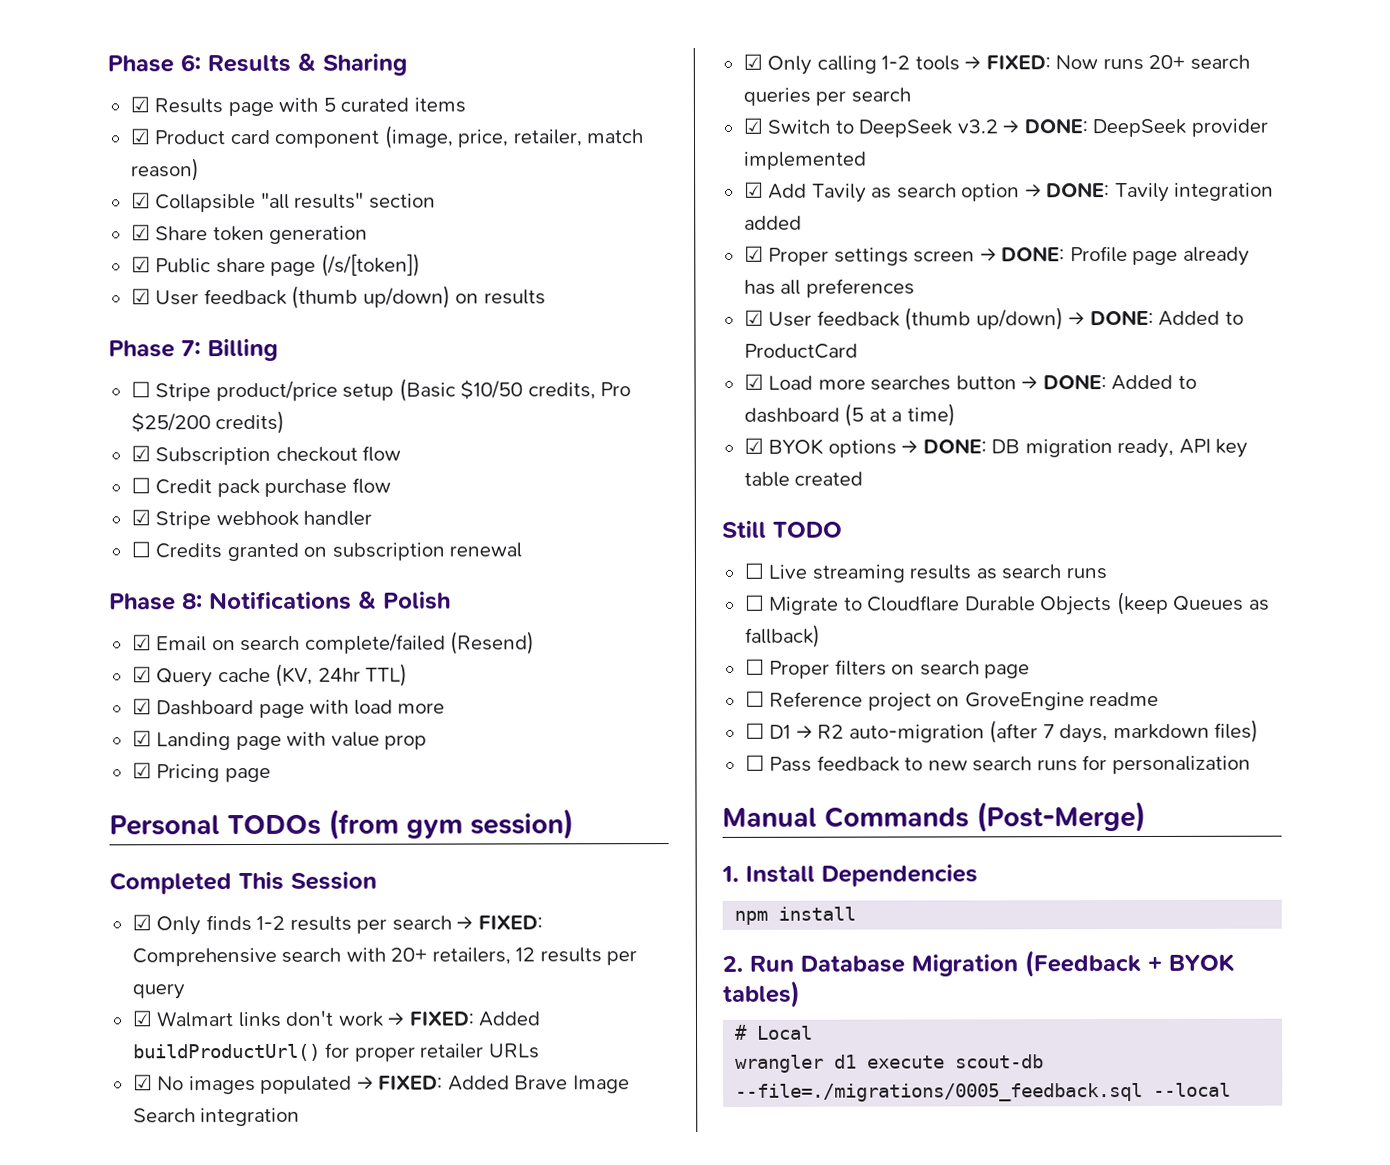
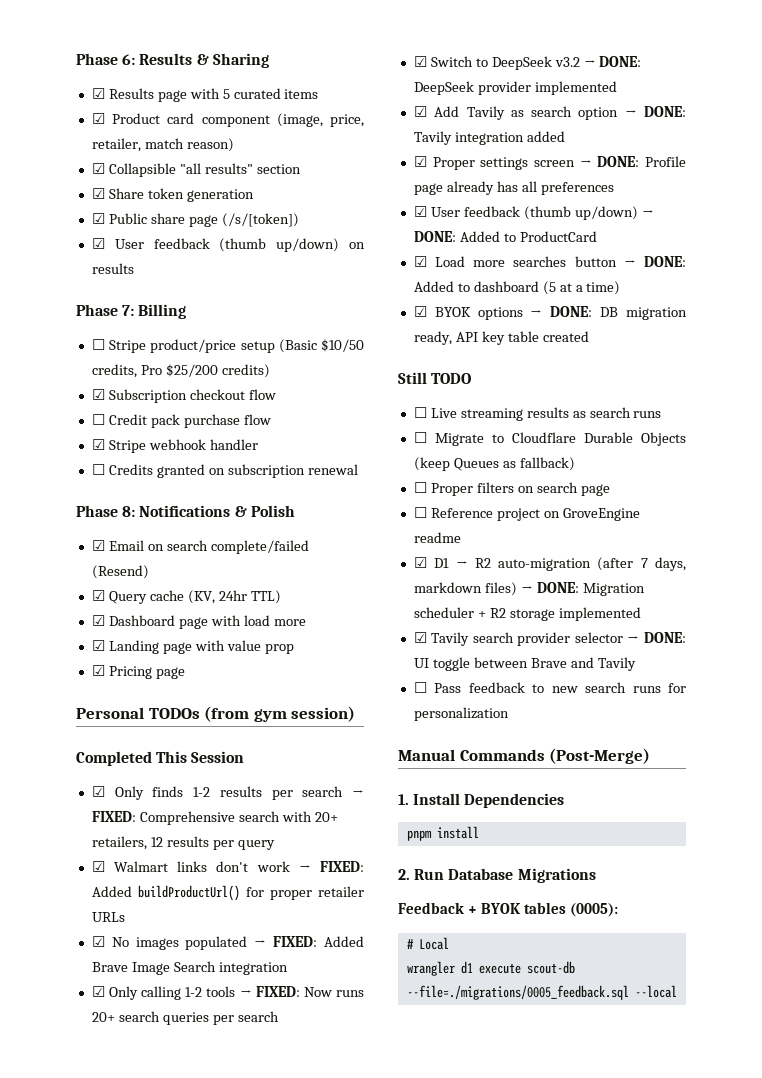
[744,722,765,739] ☐ -> [413,557,427,568] ☑
(1260, 731) none -> [520,582,645,596] [413,607,641,621] [413,632,686,646] [413,657,636,671] → DONE: Migration scheduler + R2 storage implemented // ☑ Tavily search provider selector → DONE: UI toggle between Brave and Tavily
[734,910,769,925] npm -> [406,830,432,841] pnpm
[911,949,1235,978] [722,980,800,1008] Migration (Feedback + BYOK tables) -> [517,868,596,883] [398,902,618,917] Migrations // Feedback + BYOK tables (0005):

